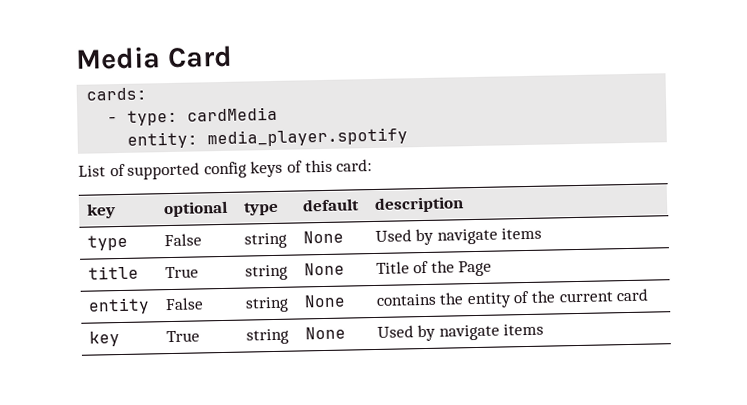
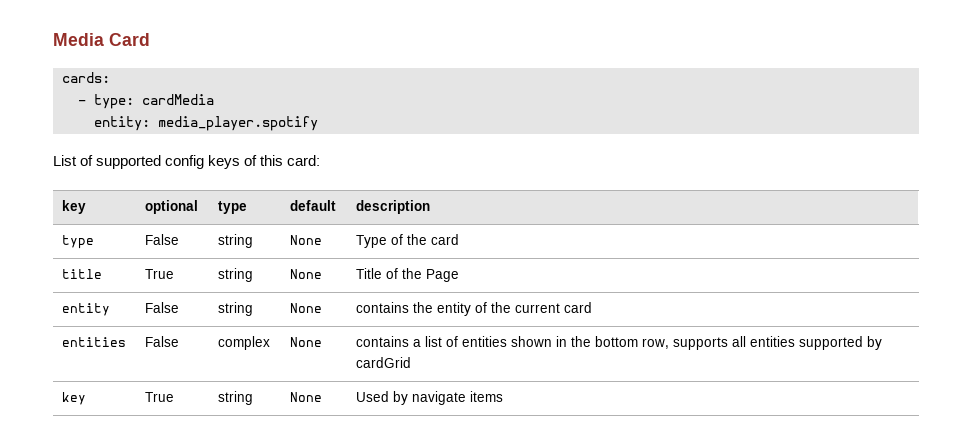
[374,227,543,246] Used by navigate items -> [356,234,460,248] Type of the card
(649, 295) none -> [62,337,127,347] [145,336,180,347] [218,336,271,350] [290,337,323,347] [356,336,883,350] [356,357,412,368] // entities | False | complex | None | contains a list of entities shown in the bottom row, supports all entities supported by cardGrid

